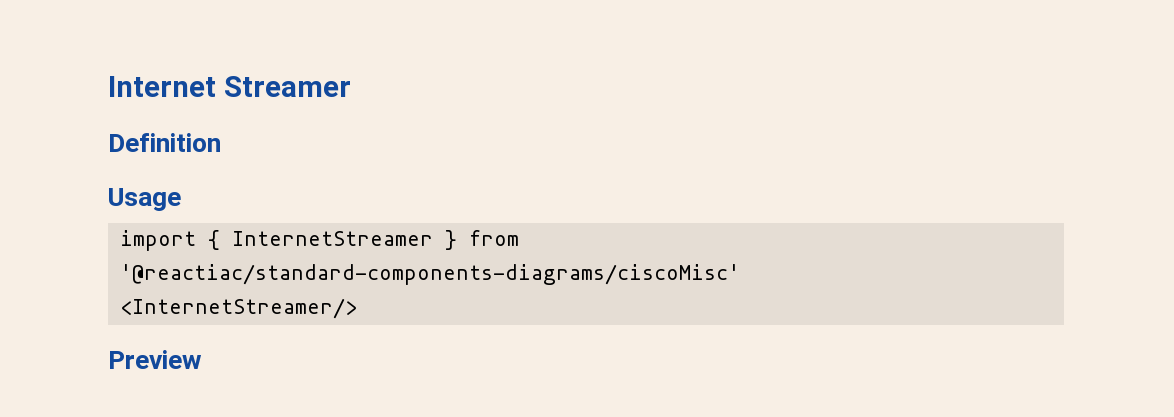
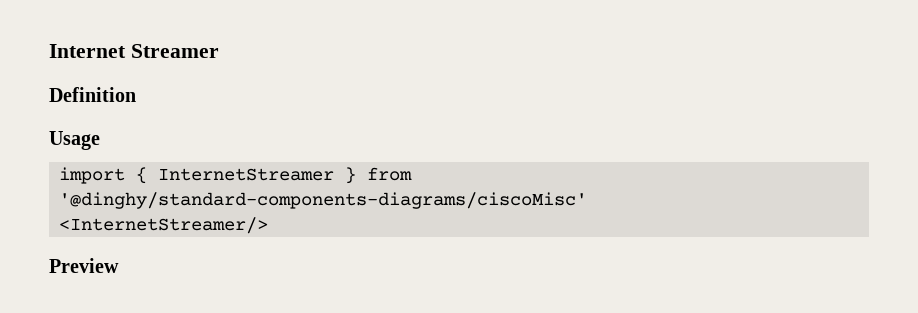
[120,264,741,285] '@reactiac/standard-components-diagrams/ciscoMisc' -> [59,192,588,209] '@dinghy/standard-components-diagrams/ciscoMisc'

